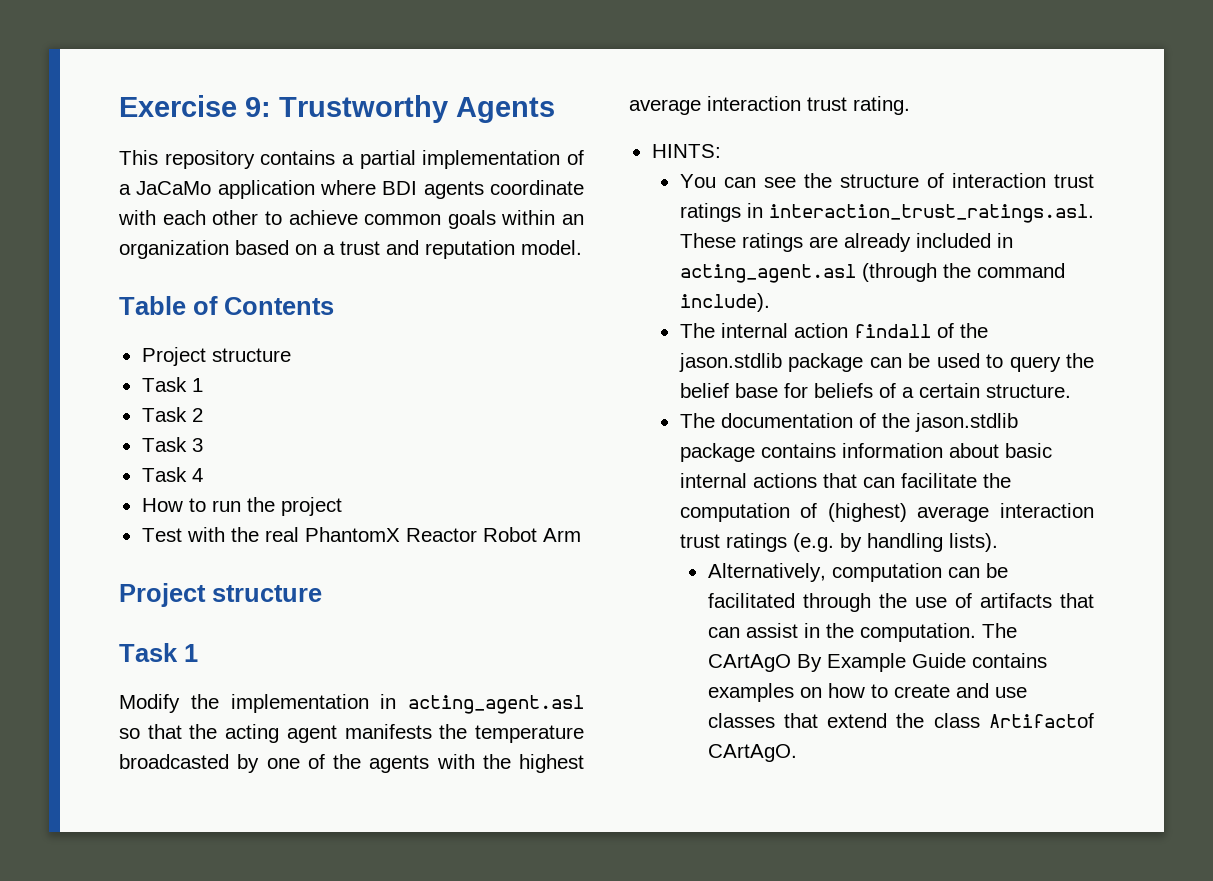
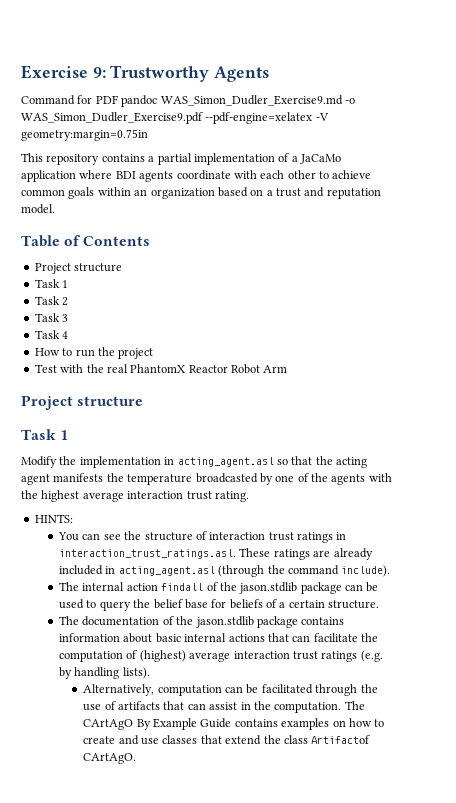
(555, 110) none -> [21,95,355,107] [21,112,329,124] [21,129,148,141] // Command for PDF pandoc WAS_Simon_Dudler_Exercise9.md -o WAS_Simon_Dudler_Exercise9.pdf --pdf-engine=xelatex -V geometry:margin=0.75in

